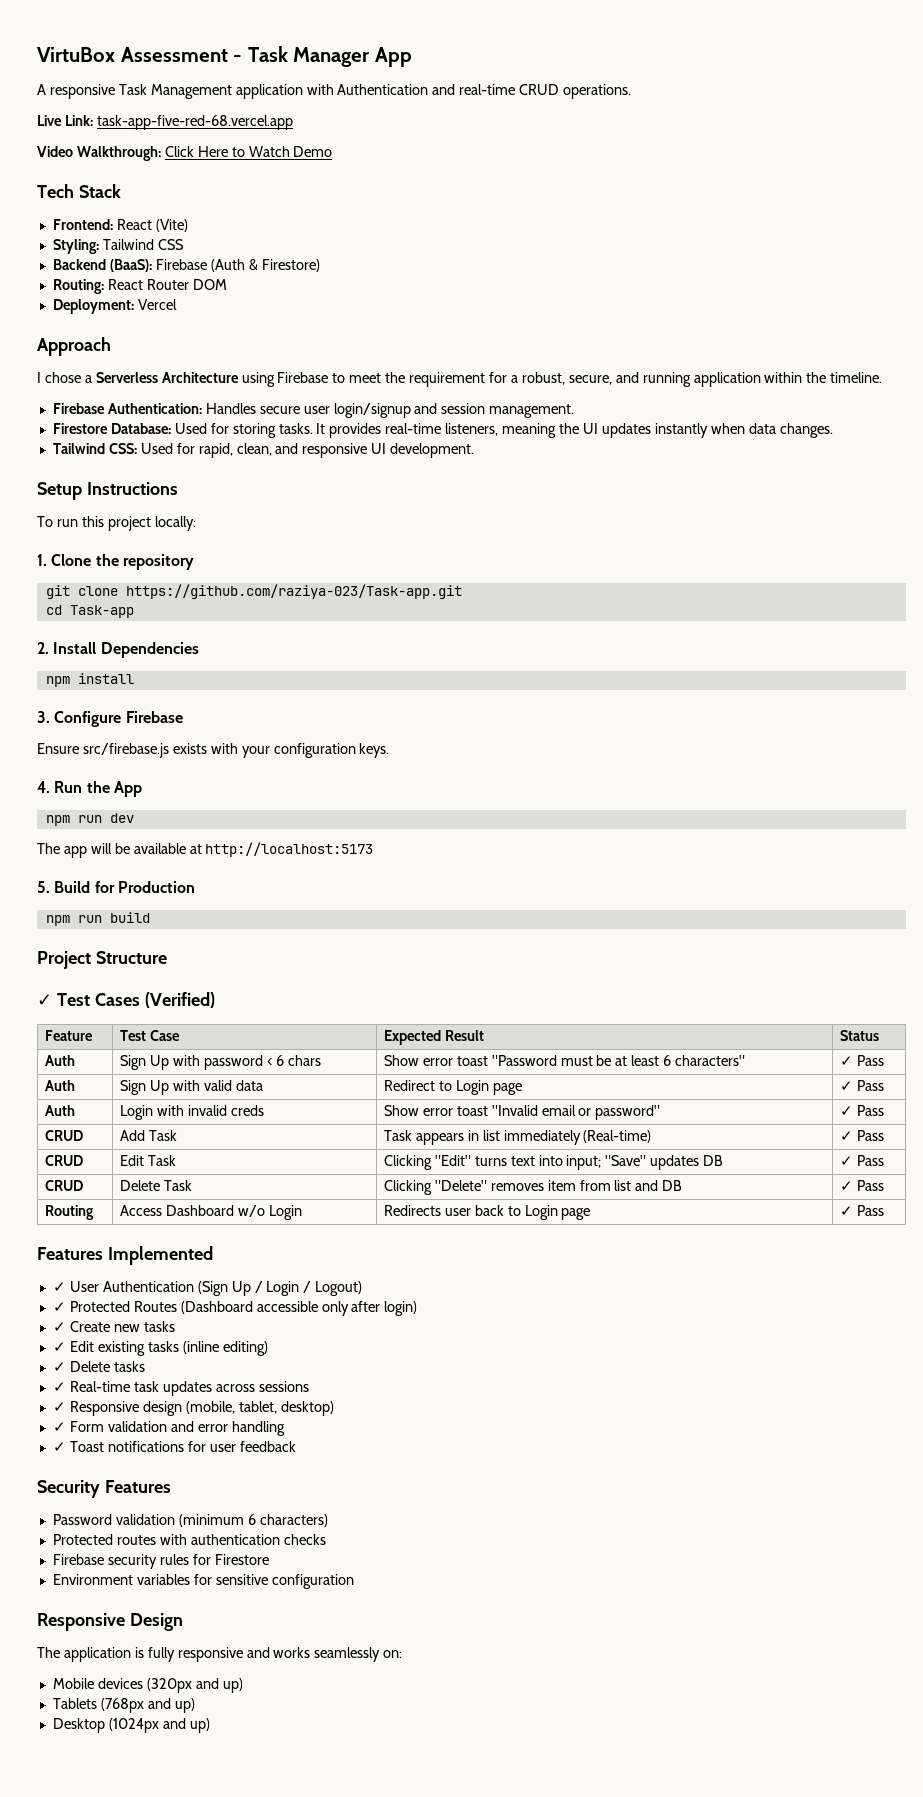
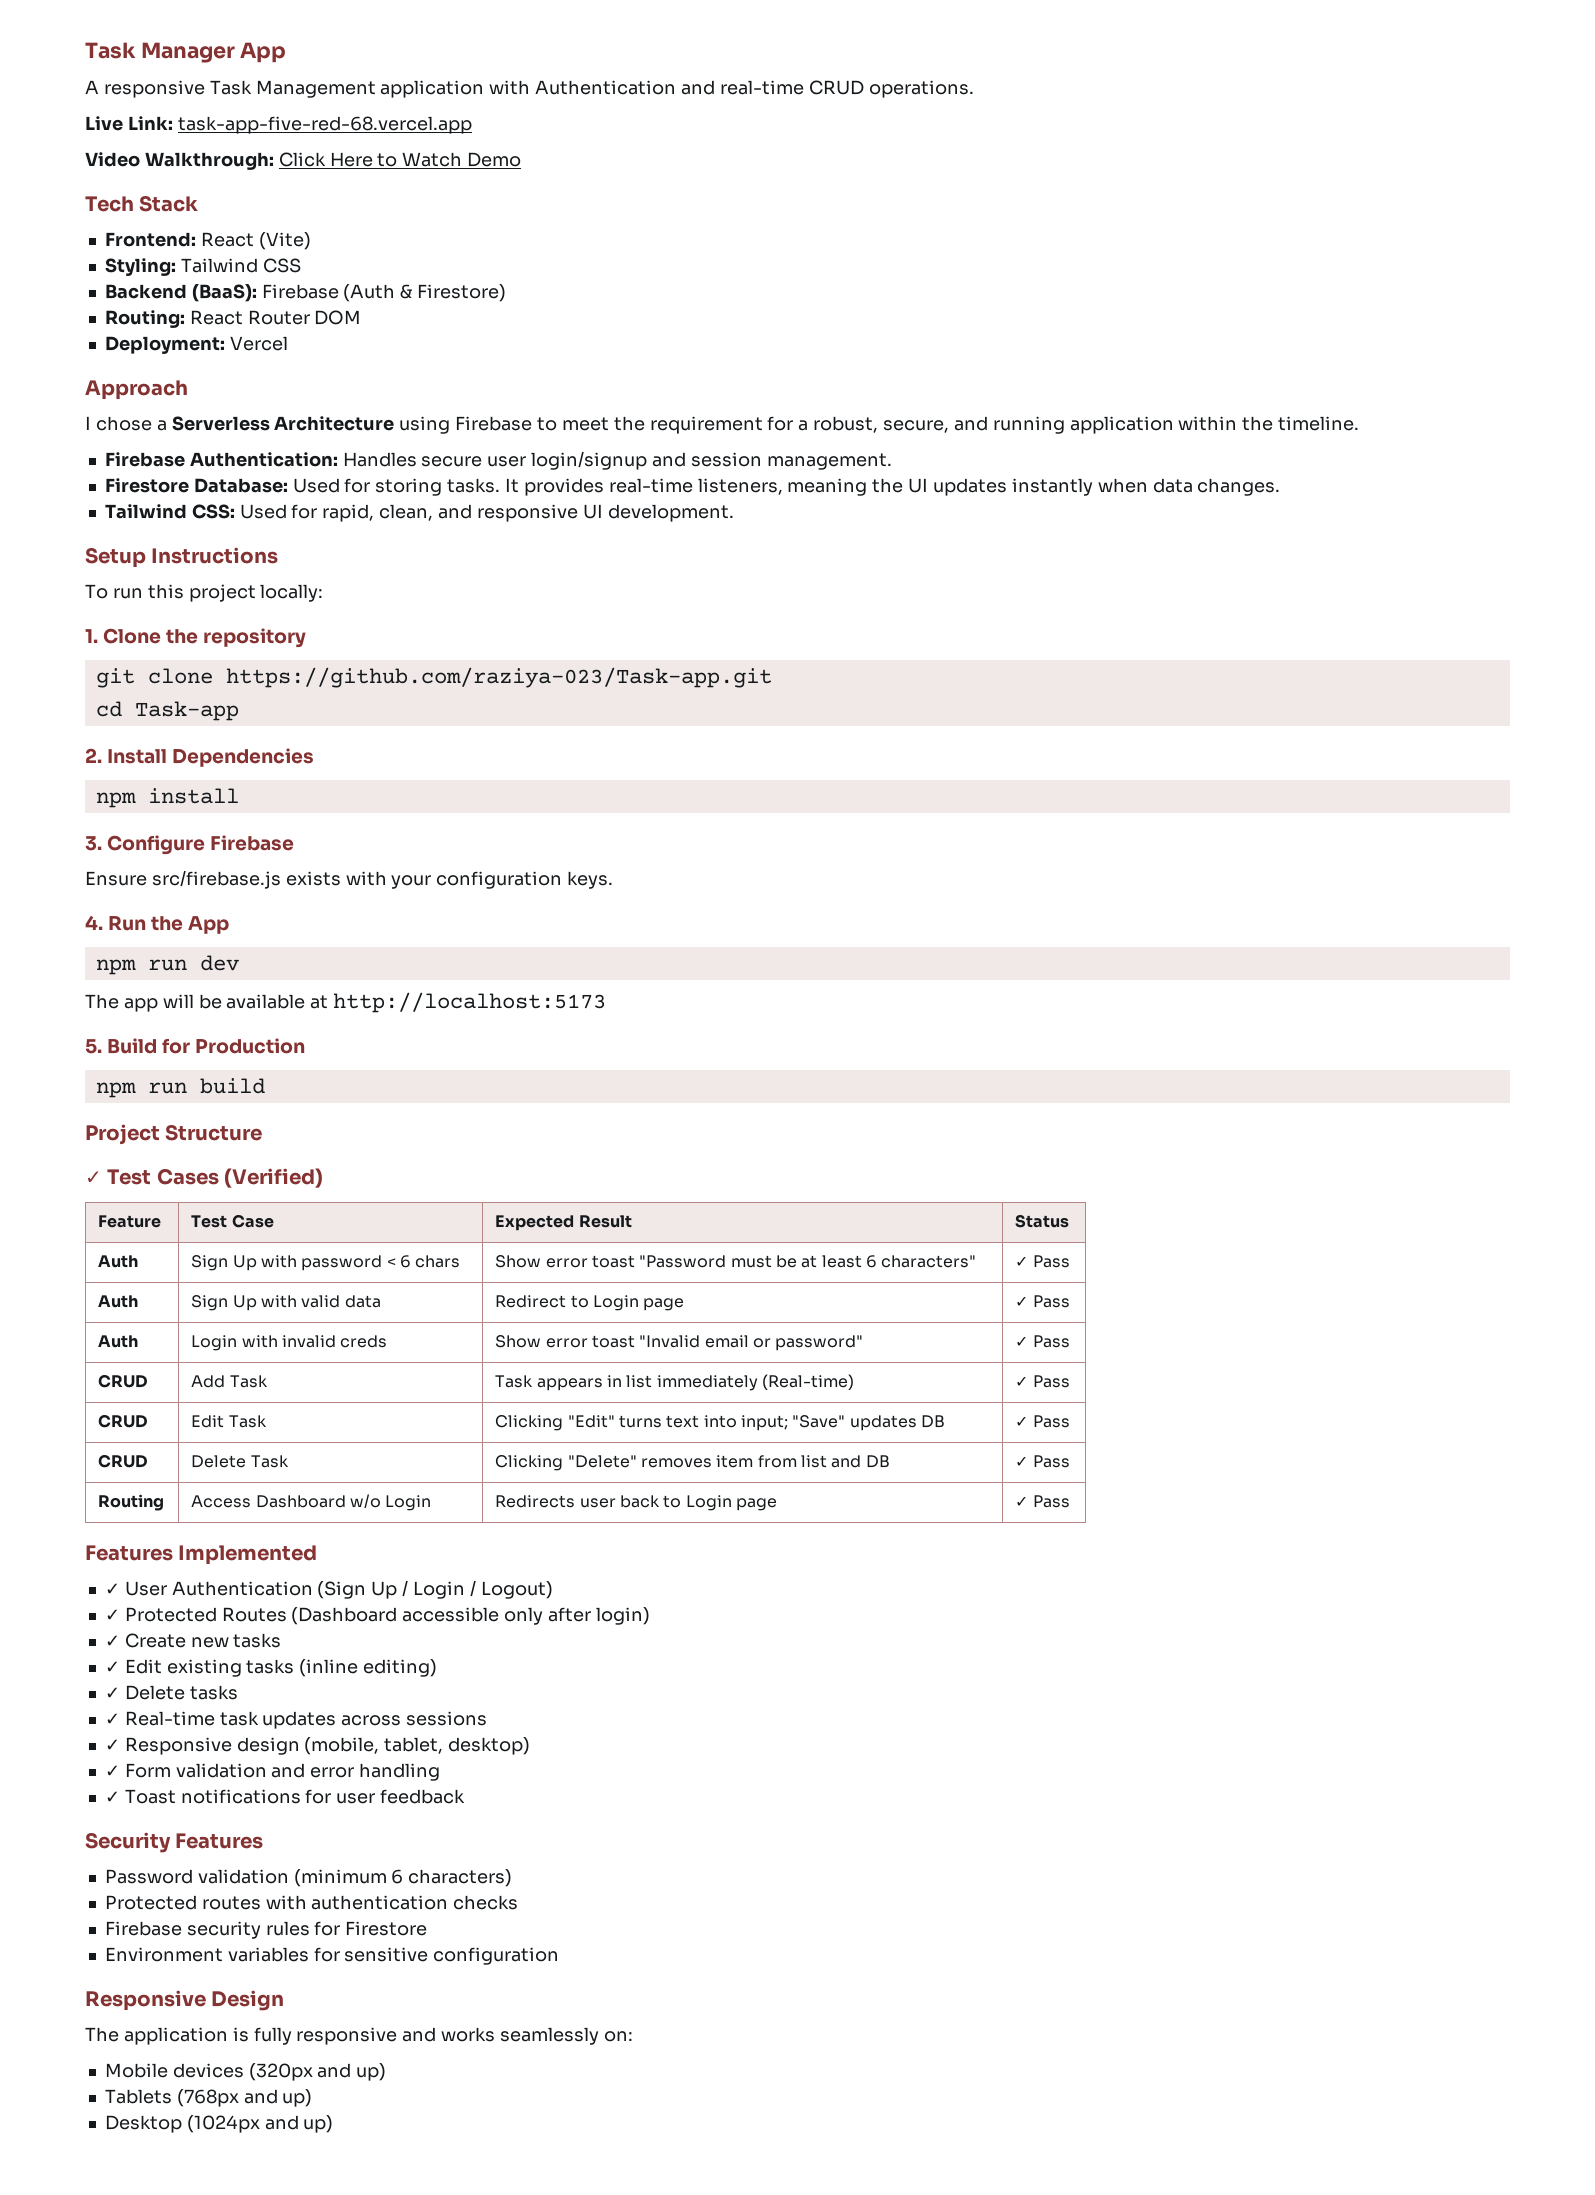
[37,47,243,62] VirtuBox Assessment - -> (85, 50) none

